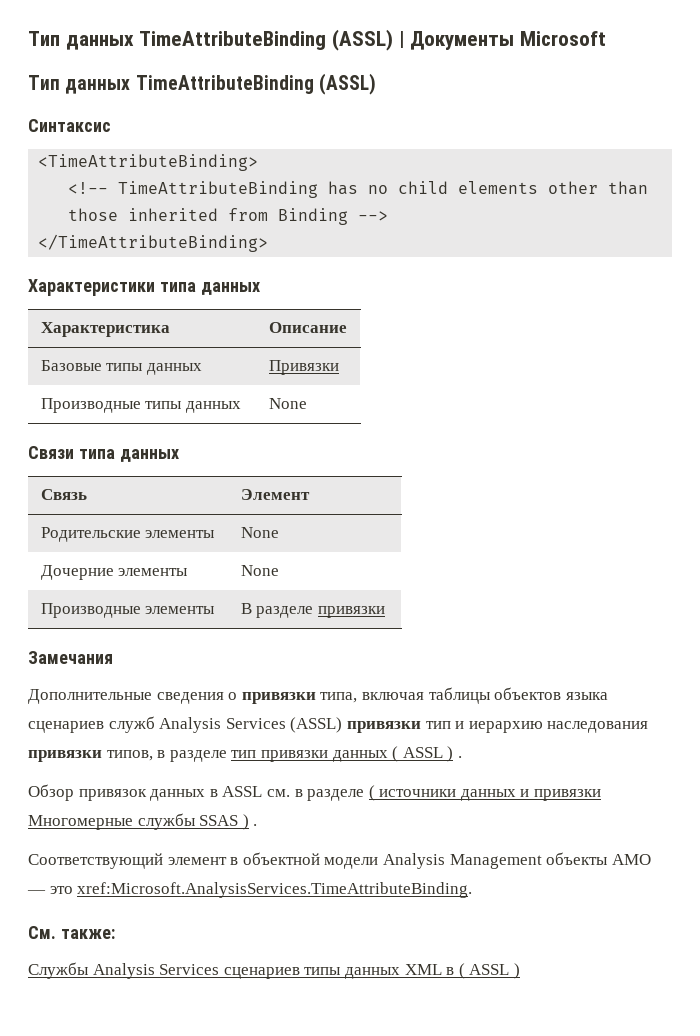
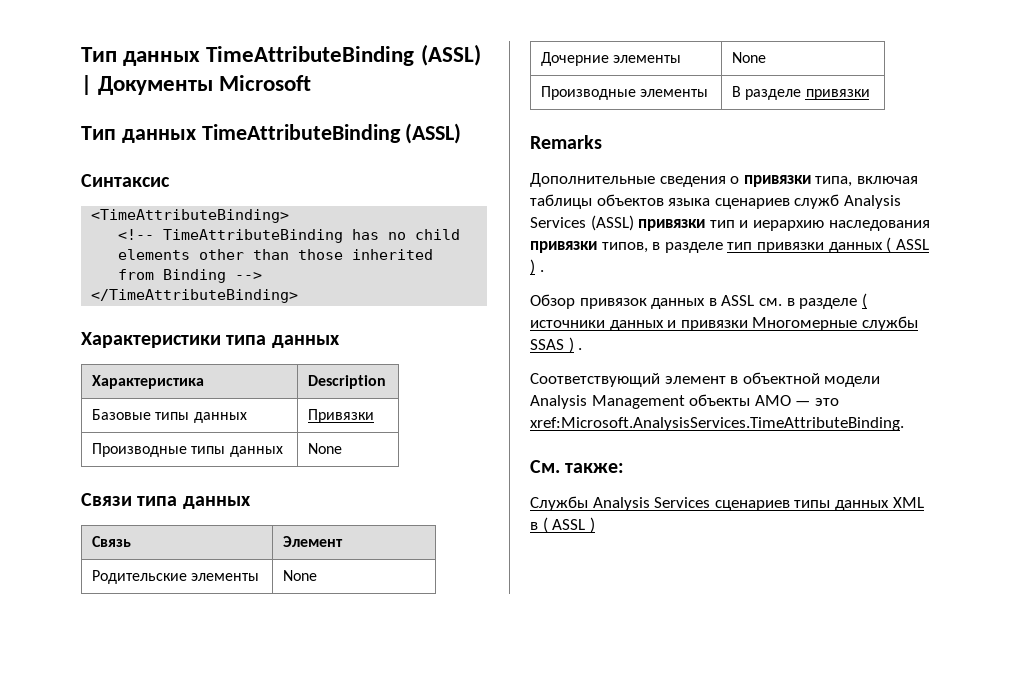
[268,322,347,333] Описание -> [308,375,387,389] Description
[28,651,113,664] Замечания -> [530,135,602,149] Remarks

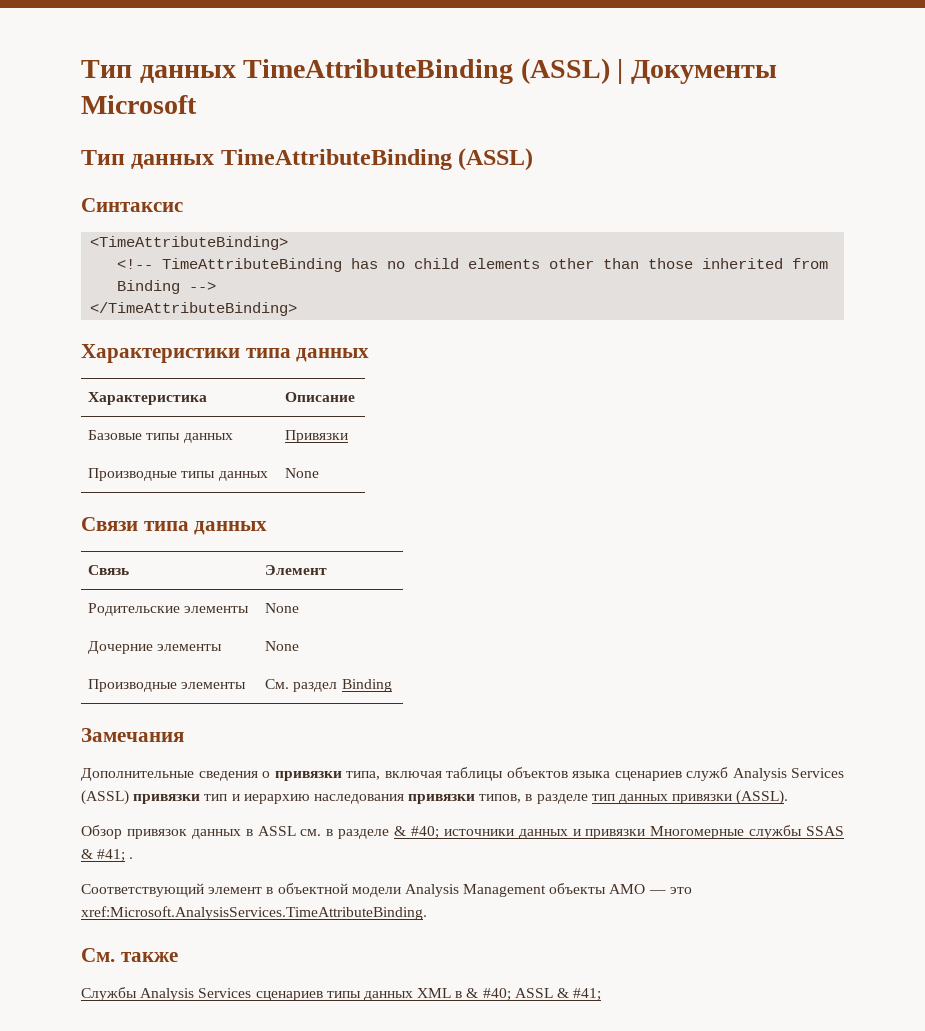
[308,375,387,389] Description -> [285,392,356,402] Описание
[732,86,870,100] [530,135,602,149] В разделе привязки // Remarks -> [265,679,392,692] [81,728,184,742] См. раздел Binding // Замечания
[756,237,929,253] [530,259,544,275] привязки данных ( ASSL ) . -> [619,790,789,805] данных привязки (ASSL).
[861,293,867,309] ( -> [394,826,439,839] & #40;
[568,337,574,353] ) -> [81,849,126,862] & #41;
[565,463,625,473] также: -> [120,952,178,962] также
[542,517,595,533] ( ASSL ) -> [466,988,602,1001] & #40; ASSL & #41;

